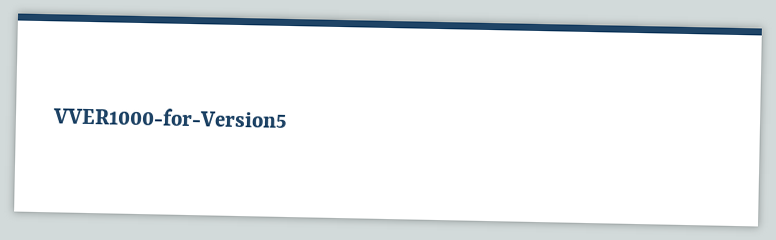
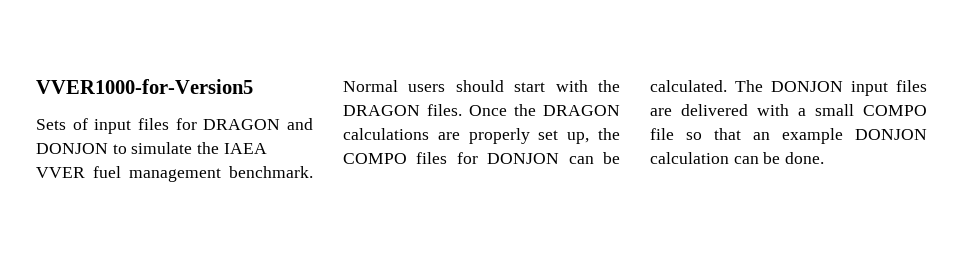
(287, 117) none -> [36,118,313,134] [36,142,267,154] [36,166,313,182] [343,80,620,92] [343,104,620,116] [343,128,620,144] [343,152,620,164] [650,80,927,96] [650,104,927,116] [650,128,927,144] [650,152,825,164] // Sets of input files for DRAGON and DONJON to simulate the IAEA VVER fuel management benchmark. Normal users should start with the DRAGON files. Once the DRAGON calculations are properly set up, the COMPO files for DONJON can be calculated. The DONJON input files are delivered with a small COMPO file so that an example DONJON calculation can be done.

